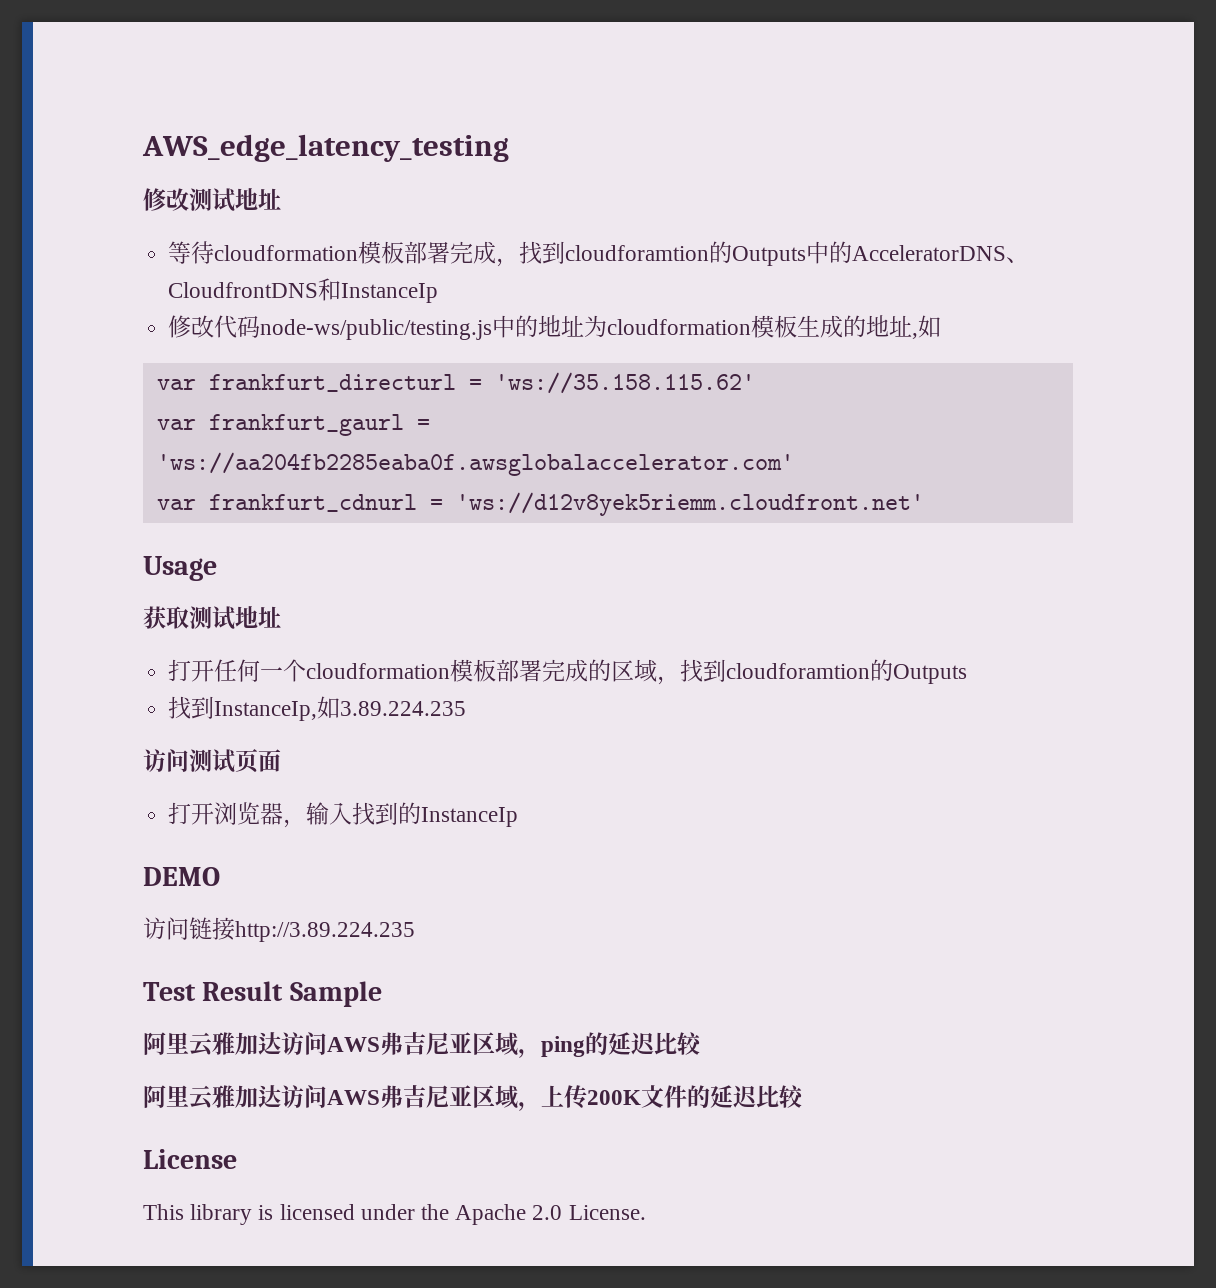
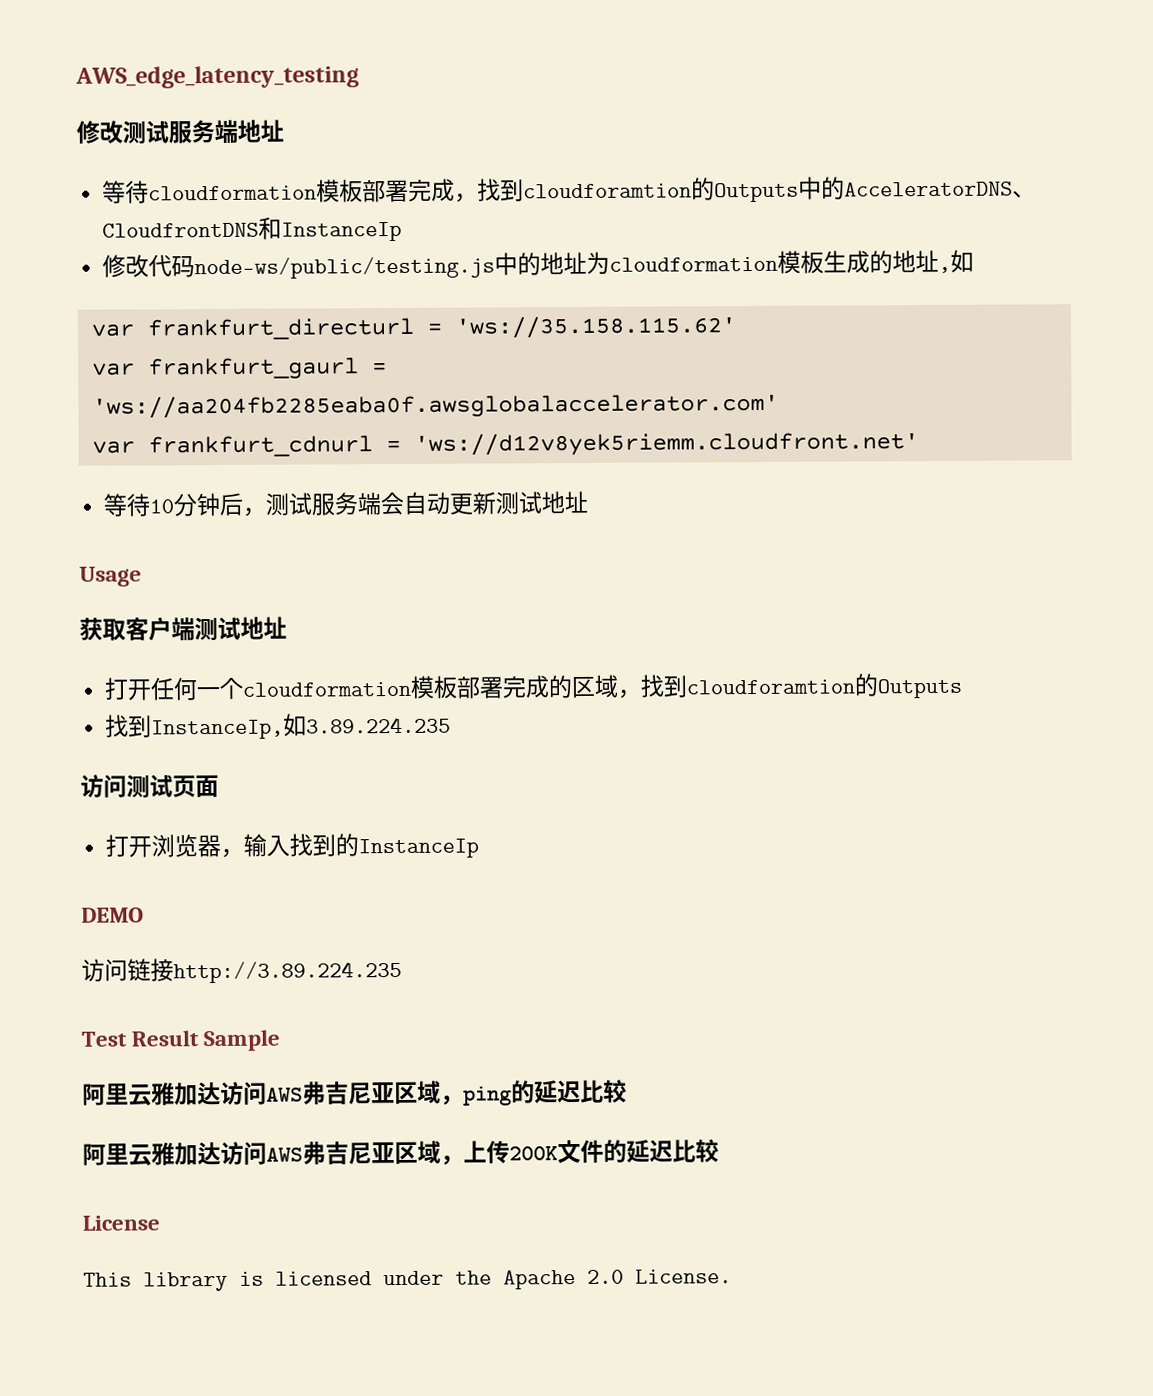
(235, 200) none -> [168,119,238,145] 服务端
(924, 504) none -> [103,490,589,517] // 等待10分钟后，测试服务端会自动更新测试地址
(189, 617) none -> [125,617,195,642] 客户端

